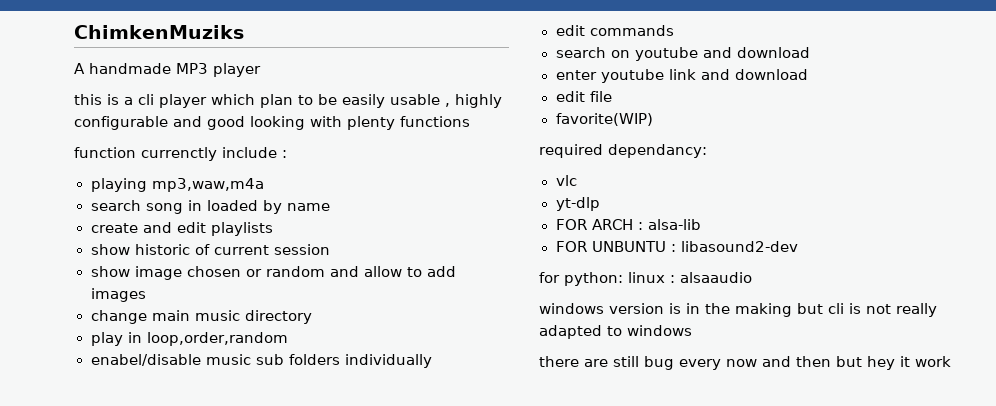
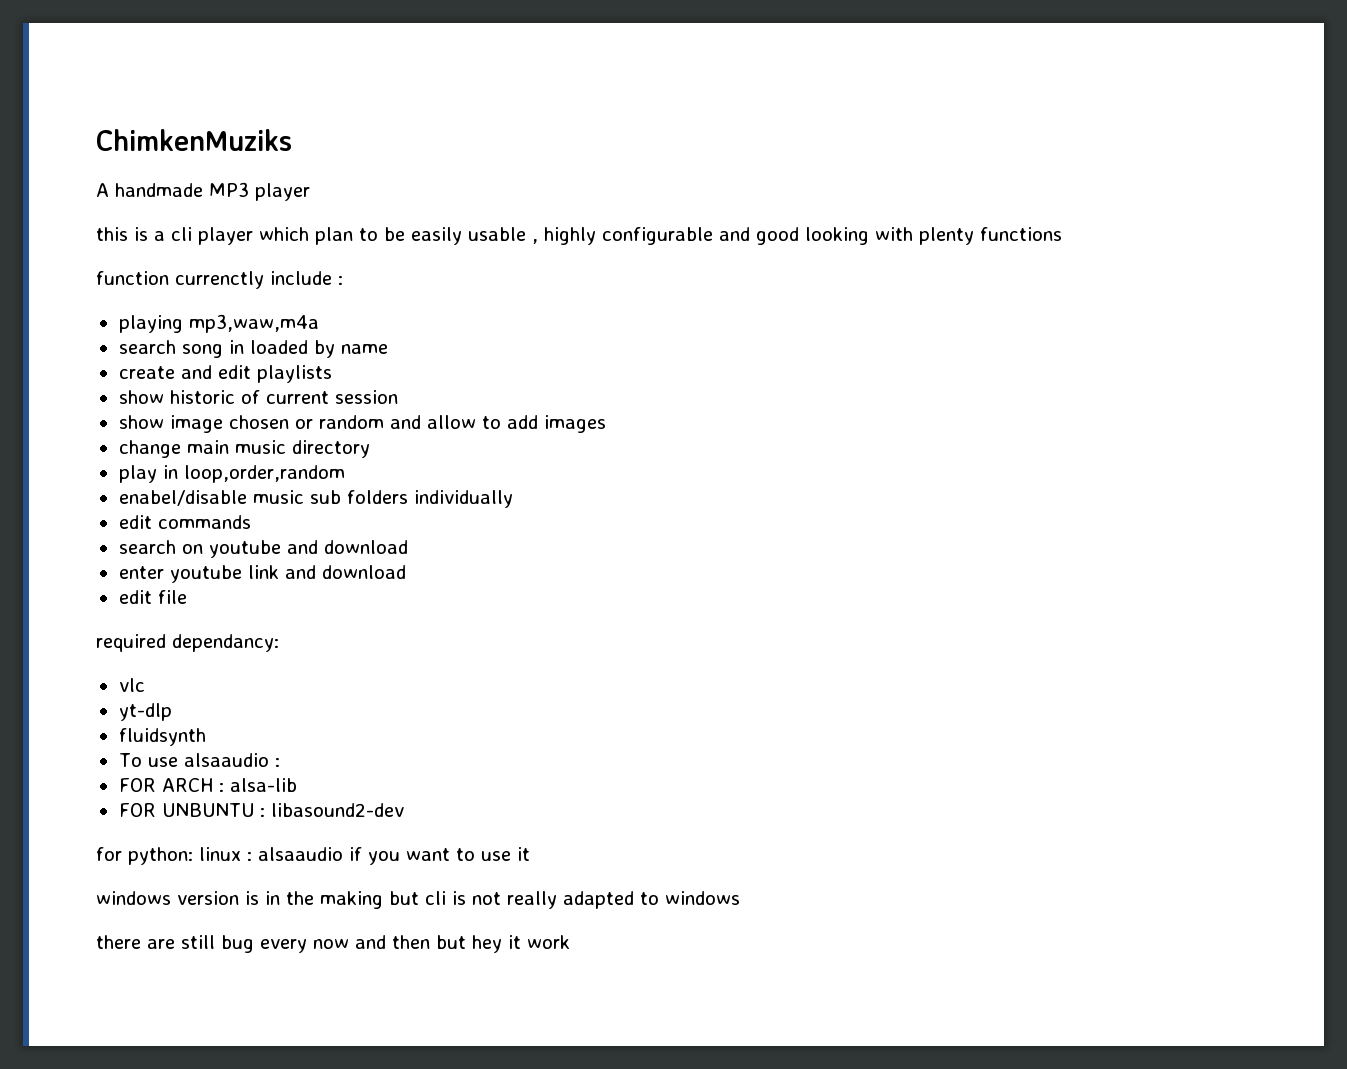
[555,113,653,126] // favorite(WIP) -> (187, 597) none
(600, 204) none -> [118,728,206,746] [118,753,280,767] // fluidsynth // To use alsaaudio :
(752, 277) none -> [349,847,530,865] if you want to use it

